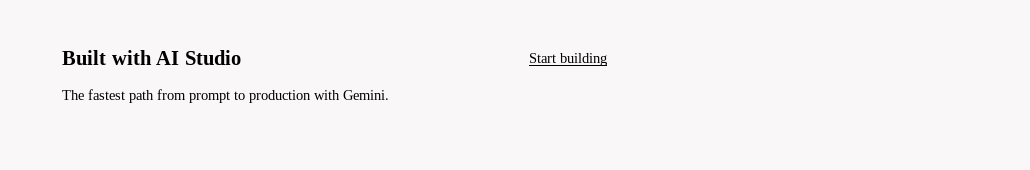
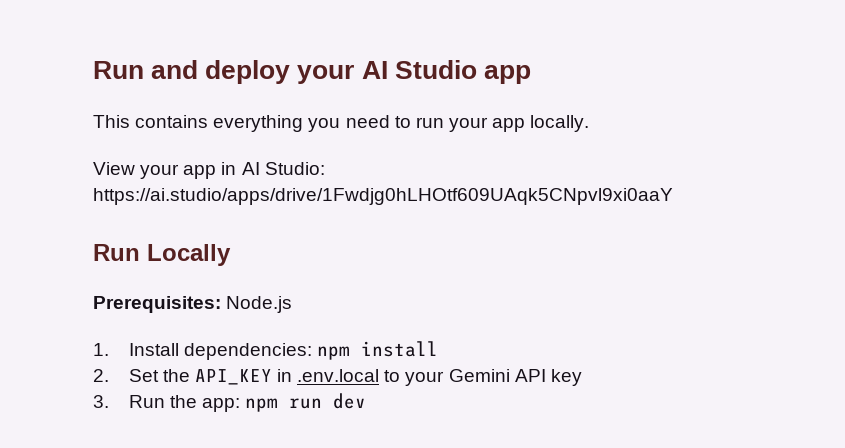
[62,50,241,65] [62,89,389,103] [529,53,607,66] Built with AI Studio // The fastest path from prompt to production with Gemini. // Start building -> [93,60,531,84] [93,115,590,132] [93,162,325,179] [93,188,673,205] [93,244,231,266] [93,296,293,313] [93,341,438,360] [93,369,582,386] [93,393,367,412] Run and deploy your AI Studio app // This contains everything you need to run your app locally. // View your app in AI Studio: https://ai.studio/apps/drive/1Fwdjg0hLHOtf609UAqk5CNpvl9xi0aaY // Run Locally // Prerequisites: Node.js // 1. Install dependencies: npm install // 2. Set the API_KEY in .env.local to your Gemini API key // 3. Run the app: npm run dev

